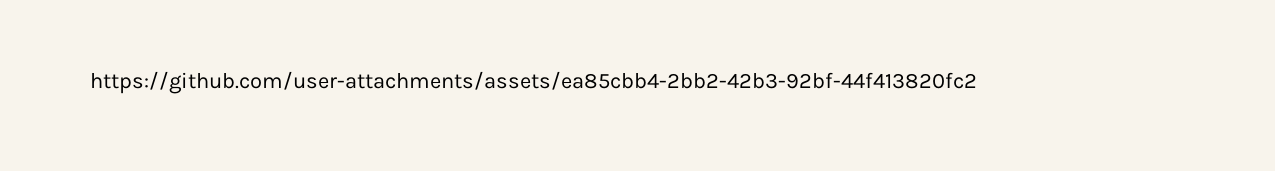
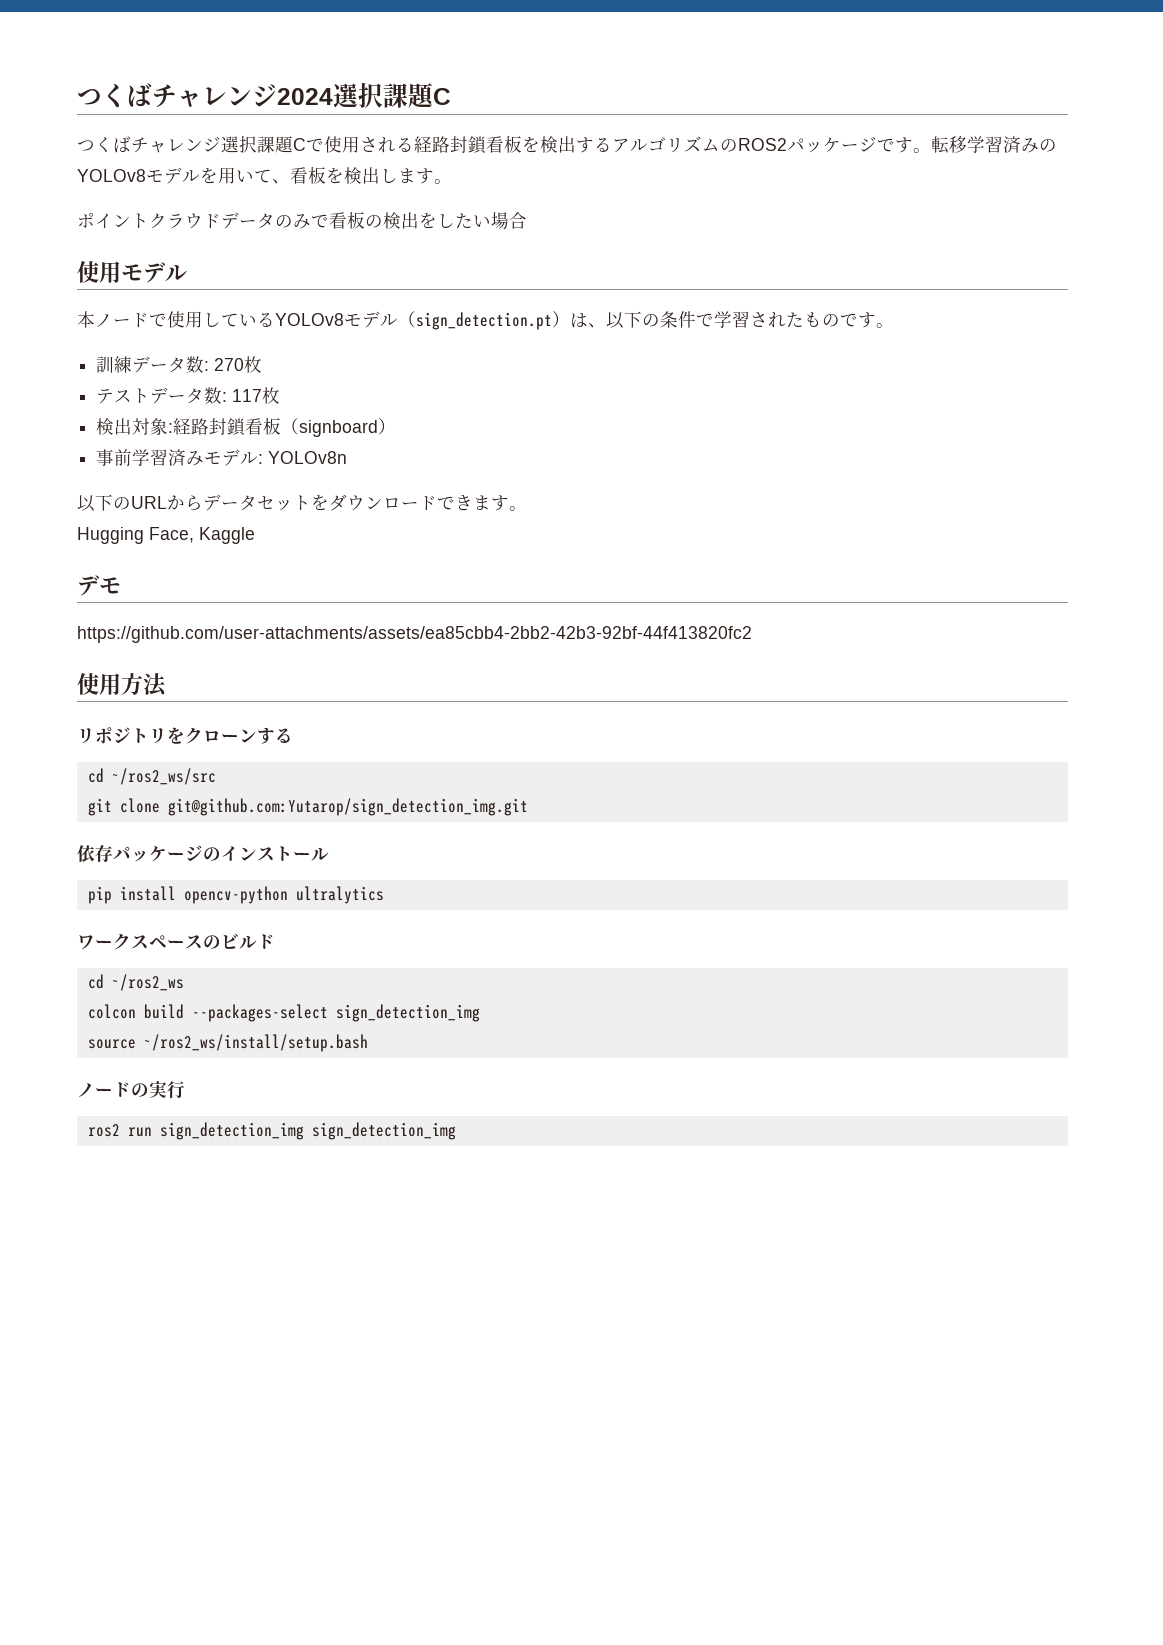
[90,71,977,94] https://github.com/user-attachments/assets/ea85cbb4-2bb2-42b3-92bf-44f413820fc2 -> [77,83,451,108] [77,135,1057,154] [77,166,452,184] [77,211,527,229] [77,261,187,283] [77,311,894,330] [96,356,263,373] [96,387,281,404] [96,417,397,437] [96,449,348,466] [77,494,527,512] [77,527,255,544] [77,575,121,596] [77,626,752,643] [77,673,167,697] [77,727,293,744] [87,768,216,785] [87,798,528,816] [77,845,329,862] [87,886,384,904] [77,933,275,950] [87,974,184,991] [87,1004,480,1022] [87,1034,368,1052] [77,1081,185,1099] [87,1122,456,1140] つくばチャレンジ2024選択課題C // つくばチャレンジ選択課題Cで使用される経路封鎖看板を検出するアルゴリズムのROS2パッケージです。転移学習済みのYOLOv8モデルを用いて、看板を検出します。 // ポイントクラウドデータのみで看板の検出をしたい場合 // 使用モデル // 本ノードで使用しているYOLOv8モデル（sign_detection.pt）は、以下の条件で学習されたものです。 // 訓練データ数: 270枚 // テストデータ数: 117枚 // 検出対象:経路封鎖看板（signboard） // 事前学習済みモデル: YOLOv8n // 以下のURLからデータセットをダウンロードできます。 // Hugging Face, Kaggle // デモ // https://github.com/user-attachments/assets/ea85cbb4-2bb2-42b3-92bf-44f413820fc2 // 使用方法 // リポジトリをクローンする // cd ~/ros2_ws/src // git clone git@github.com:Yutarop/sign_detection_img.git // 依存パッケージのインストール // pip install opencv-python ultralytics // ワークスペースのビルド // cd ~/ros2_ws // colcon build --packages-select sign_detection_img // source ~/ros2_ws/install/setup.bash // ノードの実行 // ros2 run sign_detection_img sign_detection_img

